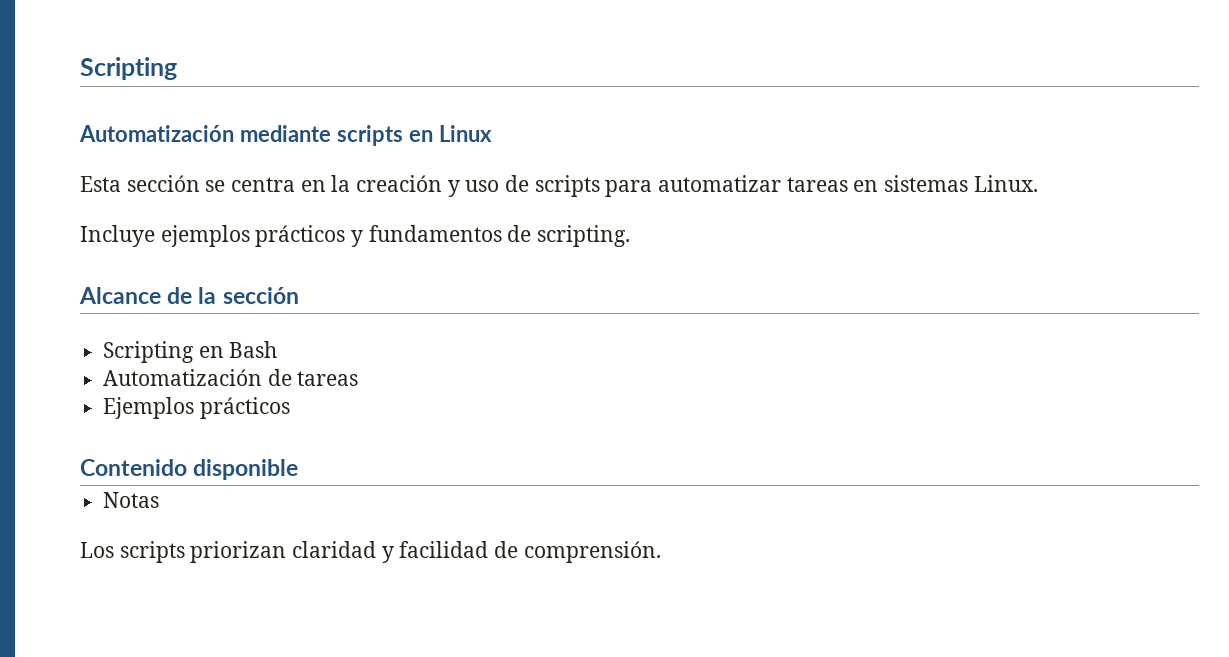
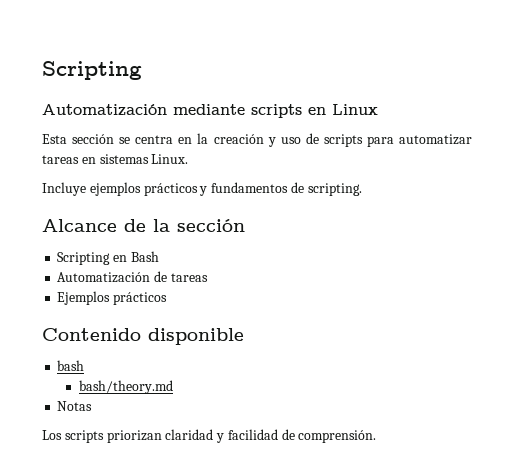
(299, 469) none -> [57,360,85,371] [78,380,173,394] // bash // bash/theory.md

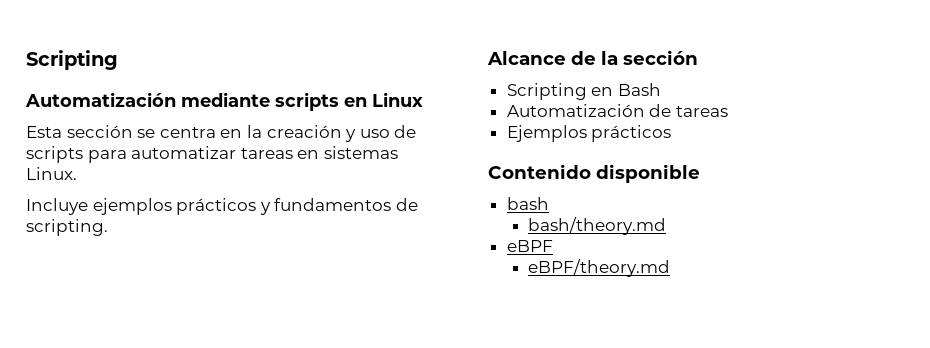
[57,401,93,411] [42,429,377,443] Notas // Los scripts priorizan claridad y facilidad de comprensión. -> [506,240,553,252] [528,259,671,277] eBPF // eBPF/theory.md

